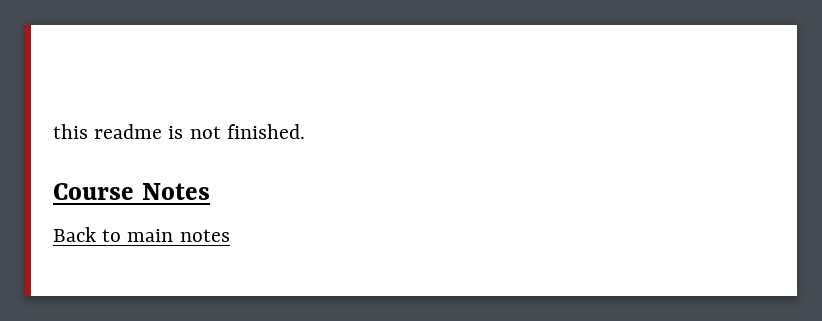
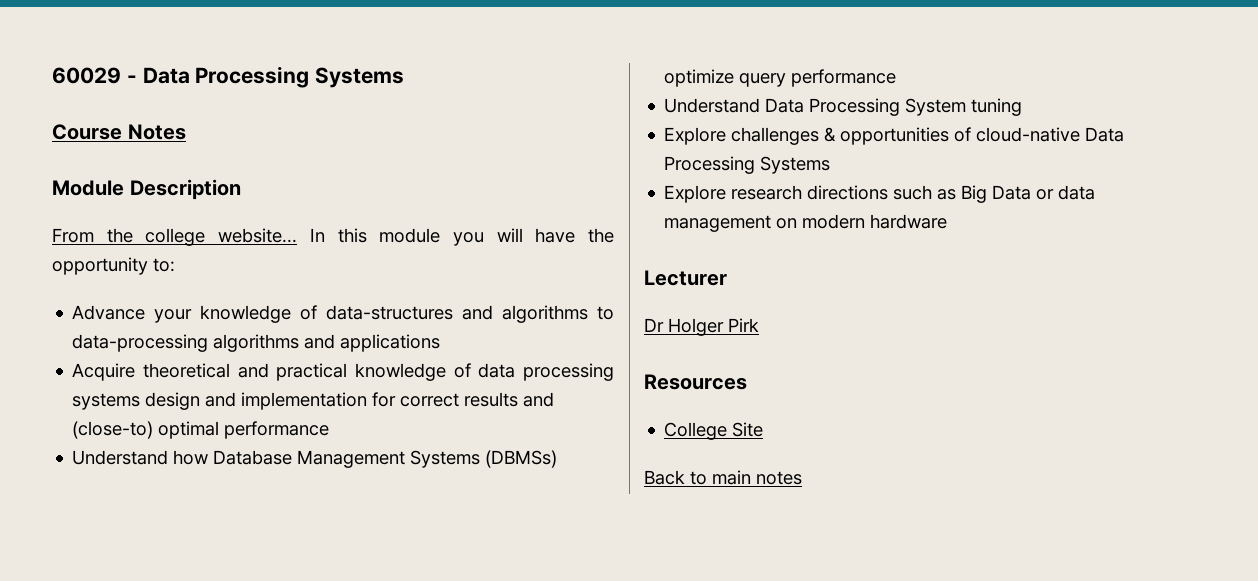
[53,124,305,139] [53,183,210,200] this readme is not finished. // Course Notes -> [52,66,405,88] [52,124,186,140] [52,179,241,200] [52,228,614,246] [52,257,175,275] [72,305,614,323] [72,334,441,352] [72,363,614,381] [72,392,555,410] [72,421,330,439] [72,450,558,468] [664,69,897,87] [664,98,1023,116] [664,127,1125,145] [664,156,831,174] [664,185,1096,203] [664,214,948,232] [644,270,727,286] [644,318,759,336] [644,374,747,390] [664,422,764,440] 60029 - Data Processing Systems // Course Notes // Module Description // From the college website... In this module you will have the opportunity to: // Advance your knowledge of data-structures and algorithms to data-processing algorithms and applications // Acquire theoretical and practical knowledge of data processing systems design and implementation for correct results and (close-to) optimal performance // Understand how Database Management Systems (DBMSs) optimize query performance // Understand Data Processing System tuning // Explore challenges & opportunities of cloud-native Data Processing Systems // Explore research directions such as Big Data or data management on modern hardware // Lecturer // Dr Holger Pirk // Resources // College Site

